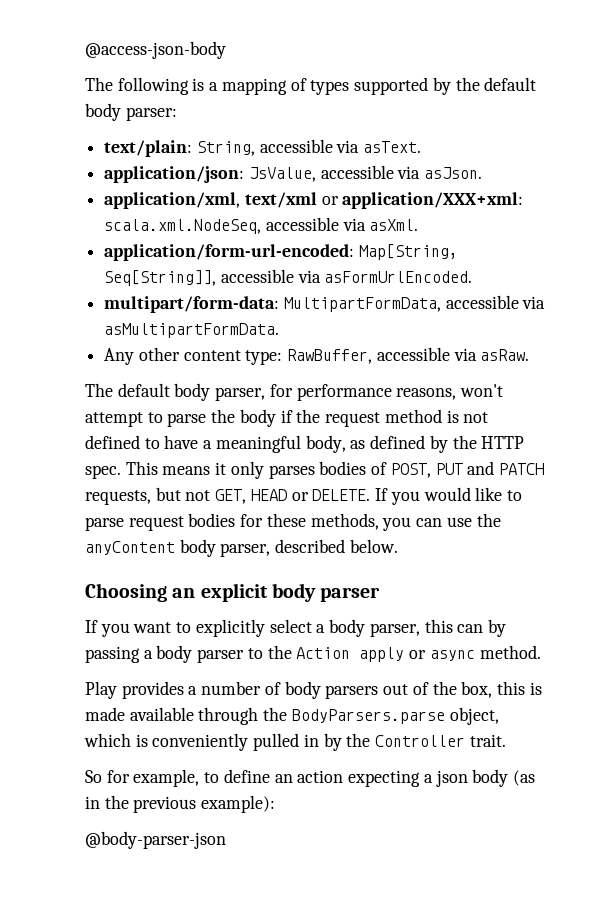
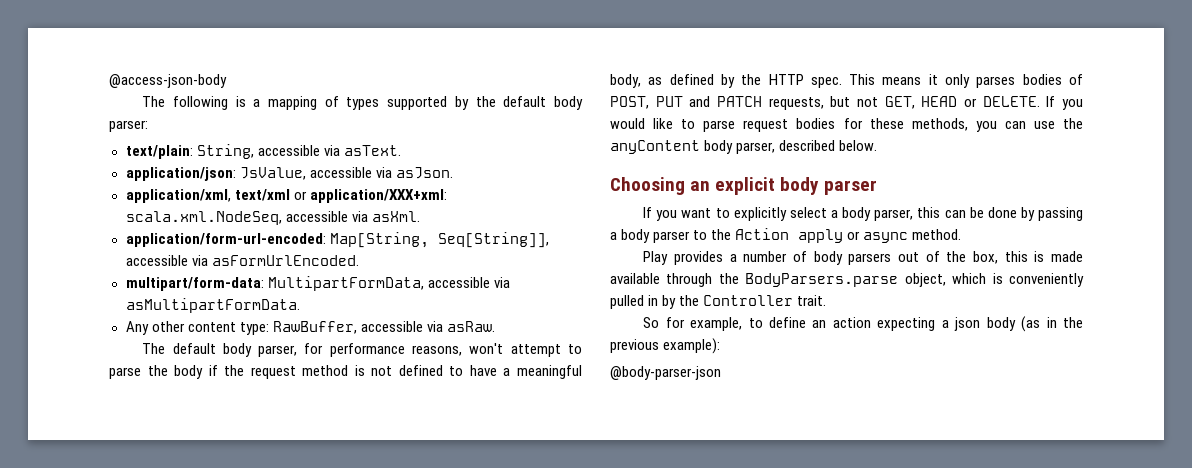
(484, 628) none -> [969,207,1017,218] be done

